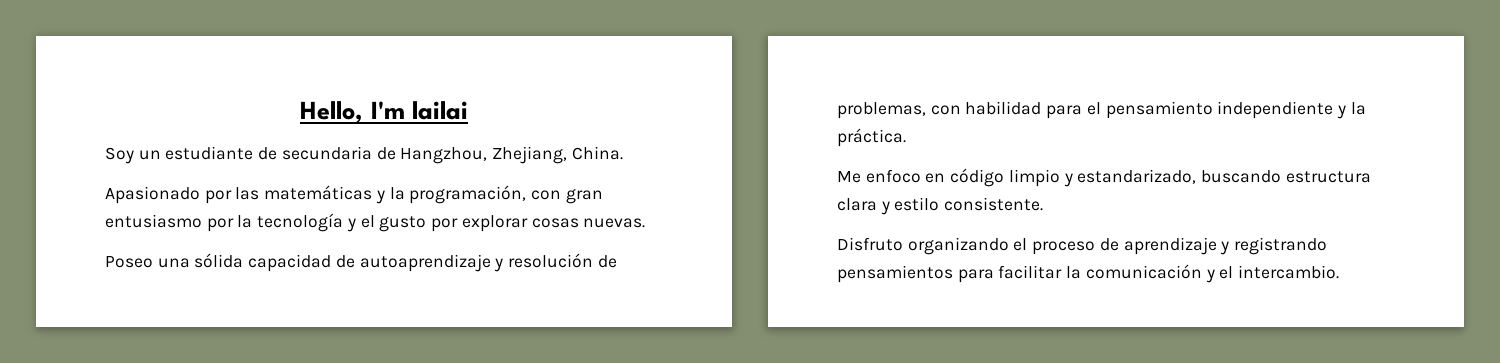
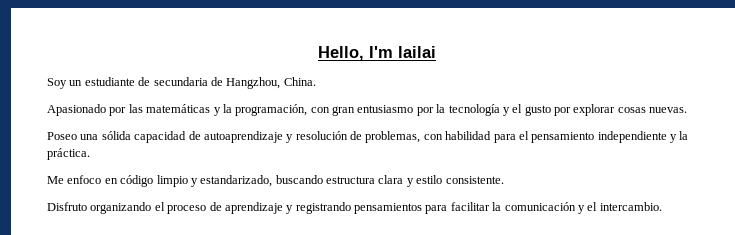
[492,146,568,164] Zhejiang, -> (281, 83) none

